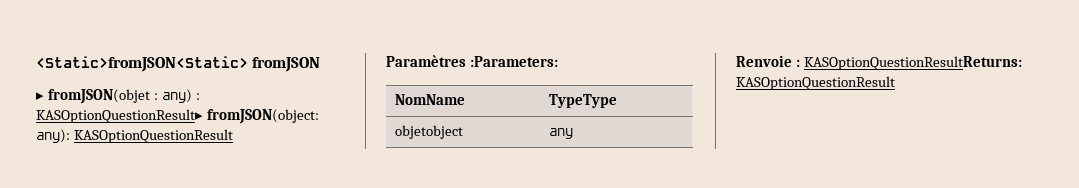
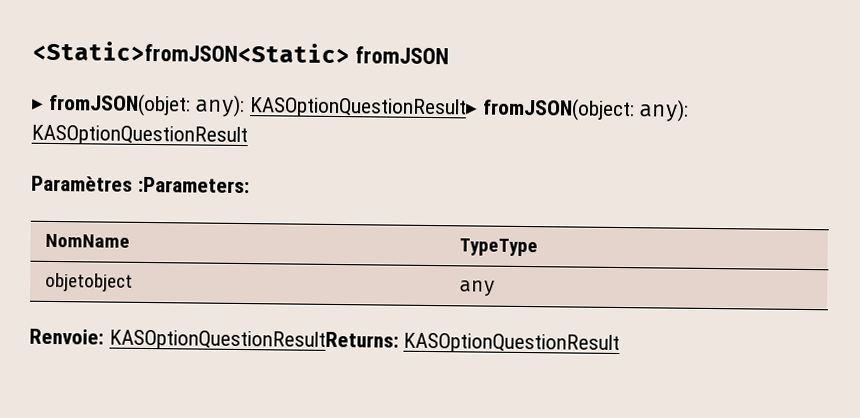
[47,89,200,104] fromJSON(objet : any) : -> [47,92,246,118] fromJSON(objet: any):
[736,55,800,67] Renvoie : -> [29,328,104,345] Renvoie:

